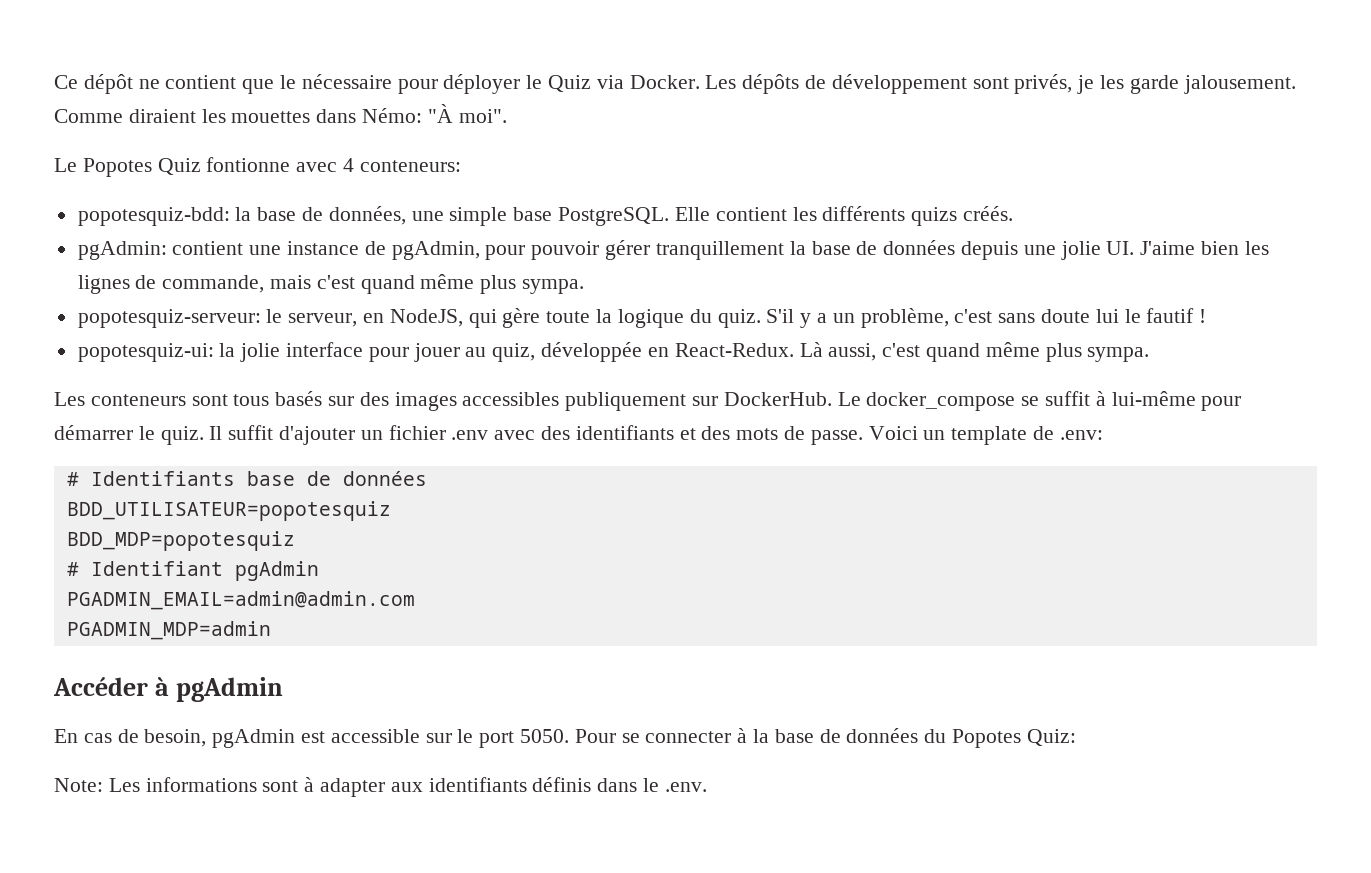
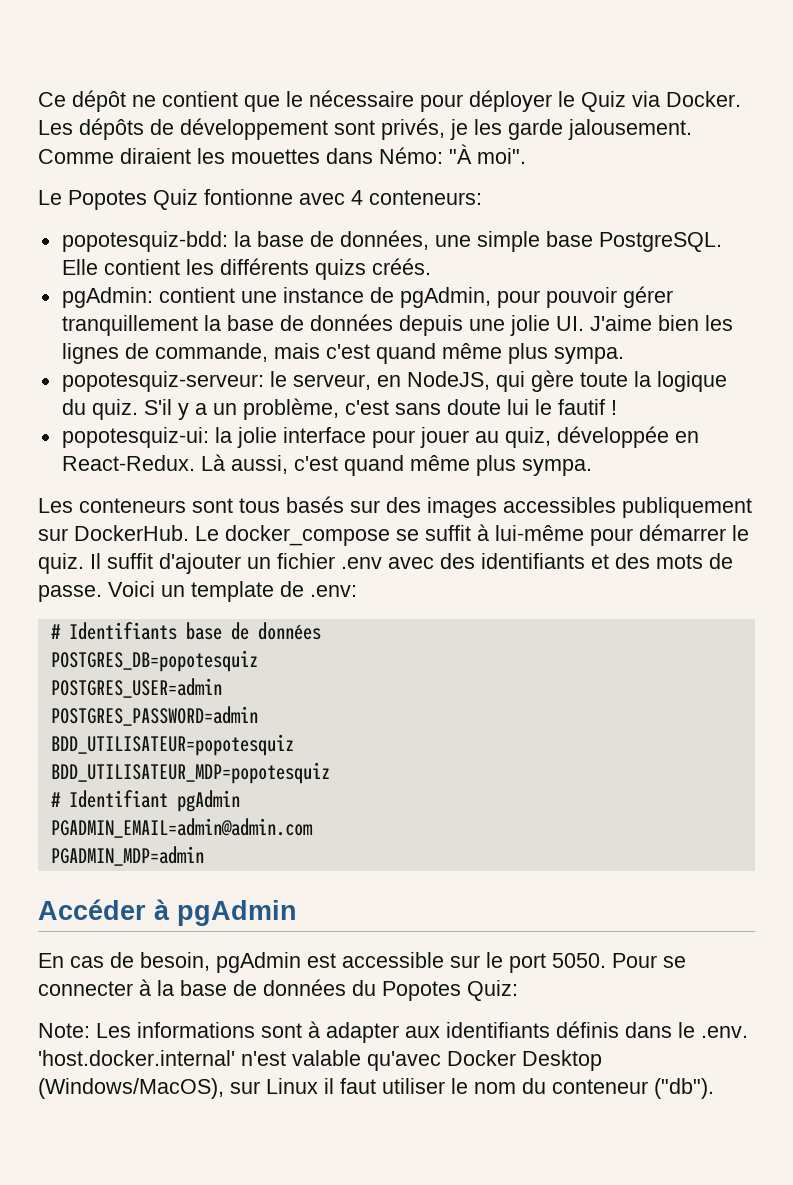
(427, 478) none -> [50,650,258,672] [50,678,222,698] [50,706,258,726] // POSTGRES_DB=popotesquiz // POSTGRES_USER=admin // POSTGRES_PASSWORD=admin
[66,531,295,551] BDD_MDP=popotesquiz -> [50,762,330,784] BDD_UTILISATEUR_MDP=popotesquiz
(707, 787) none -> [38,1050,602,1071] [38,1078,714,1099] 'host.docker.internal' n'est valable qu'avec Docker Desktop (Windows/MacOS), sur Linux il faut utiliser le nom du conteneur ("db").

